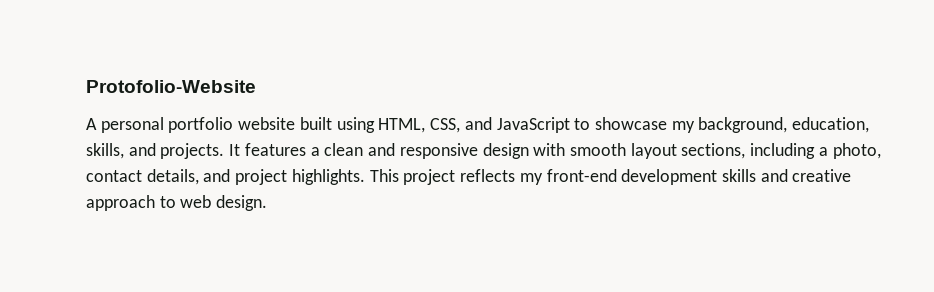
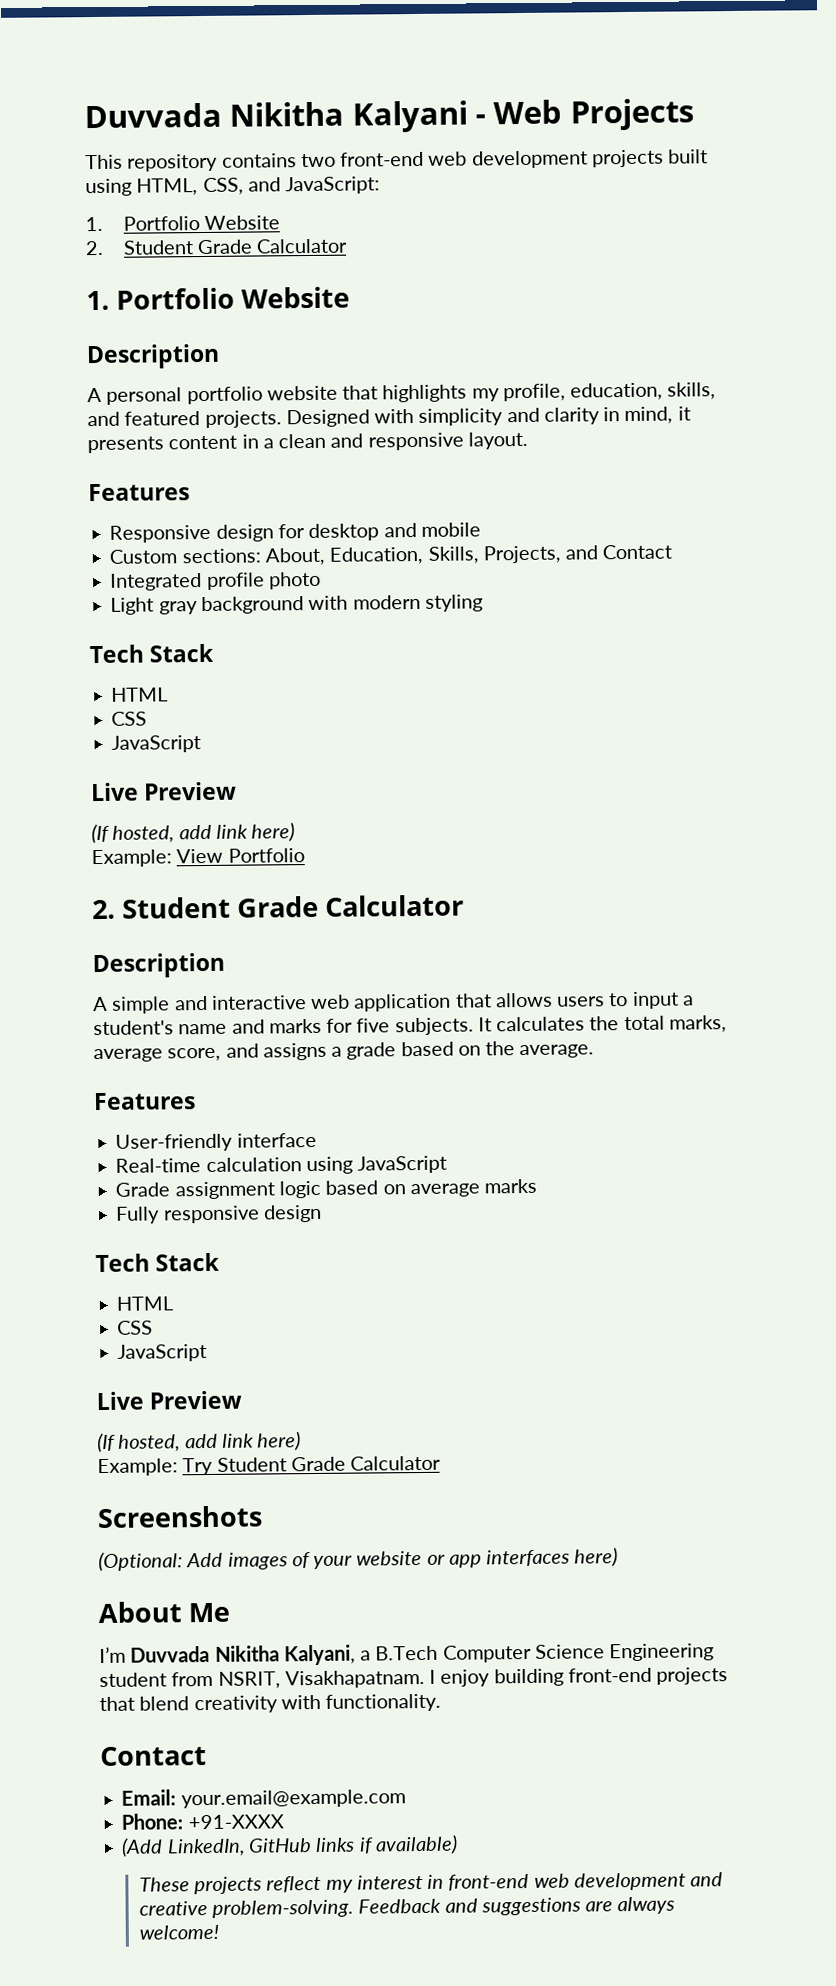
[86,80,256,93] [86,117,870,133] [86,143,881,159] [86,169,852,185] [86,195,268,211] Protofolio-Website // A personal portfolio website built using HTML, CSS, and JavaScript to showcase my background, education, skills, and projects. It features a clean and responsive design with smooth layout sections, including a photo, contact details, and project highlights. This project reflects my front-end development skills and creative approach to web design. -> [84,98,694,133] [85,149,709,172] [85,176,381,197] [85,215,281,232] [85,238,349,256] [86,286,351,311] [86,343,220,370] [87,382,717,405] [87,406,691,428] [87,431,528,454] [88,483,190,502] [109,522,481,543] [109,544,673,566] [110,571,321,591] [110,594,483,615] [89,643,215,664] [111,687,169,702] [111,711,148,726] [111,735,202,753] [91,781,238,802] [91,822,296,844] [91,848,305,868] [92,894,465,920] [92,952,225,979] [93,991,694,1014] [93,1015,727,1036] [93,1041,595,1063] [93,1092,196,1111] [115,1132,317,1152] [115,1155,448,1175] [115,1178,538,1200] [116,1204,322,1224] [95,1252,221,1273] [116,1296,174,1311] [117,1320,154,1335] [117,1344,208,1362] [96,1390,243,1411] [97,1431,302,1453] [97,1455,442,1477] [97,1505,263,1529] [98,1547,619,1572] [98,1601,231,1624] [99,1643,715,1666] [99,1667,729,1689] [99,1693,442,1714] [100,1746,207,1767] [121,1789,406,1809] [121,1813,284,1830] [121,1834,458,1857] [138,1872,724,1895] [138,1896,676,1918] [138,1924,219,1940] Duvvada Nikitha Kalyani - Web Projects // This repository contains two front-end web development projects built using HTML, CSS, and JavaScript: // 1. Portfolio Website // 2. Student Grade Calculator // 1. Portfolio Website // Description // A personal portfolio website that highlights my profile, education, skills, and featured projects. Designed with simplicity and clarity in mind, it presents content in a clean and responsive layout. // Features // Responsive design for desktop and mobile // Custom sections: About, Education, Skills, Projects, and Contact // Integrated profile photo // Light gray background with modern styling // Tech Stack // HTML // CSS // JavaScript // Live Preview // (If hosted, add link here) // Example: View Portfolio // 2. Student Grade Calculator // Description // A simple and interactive web application that allows users to input a student's name and marks for five subjects. It calculates the total marks, average score, and assigns a grade based on the average. // Features // User-friendly interface // Real-time calculation using JavaScript // Grade assignment logic based on average marks // Fully responsive design // Tech Stack // HTML // CSS // JavaScript // Live Preview // (If hosted, add link here) // Example: Try Student Grade Calculator // Screenshots // (Optional: Add images of your website or app interfaces here) // About Me // I’m Duvvada Nikitha Kalyani, a B.Tech Computer Science Engineering student from NSRIT, Visakhapatnam. I enjoy building front-end projects that blend creativity with functionality. // Contact // Email: your.email@example.com // Phone: +91-XXXX // (Add LinkedIn, GitHub links if available) // These projects reflect my interest in front-end web development and creative problem-solving. Feedback and suggestions are always welcome!

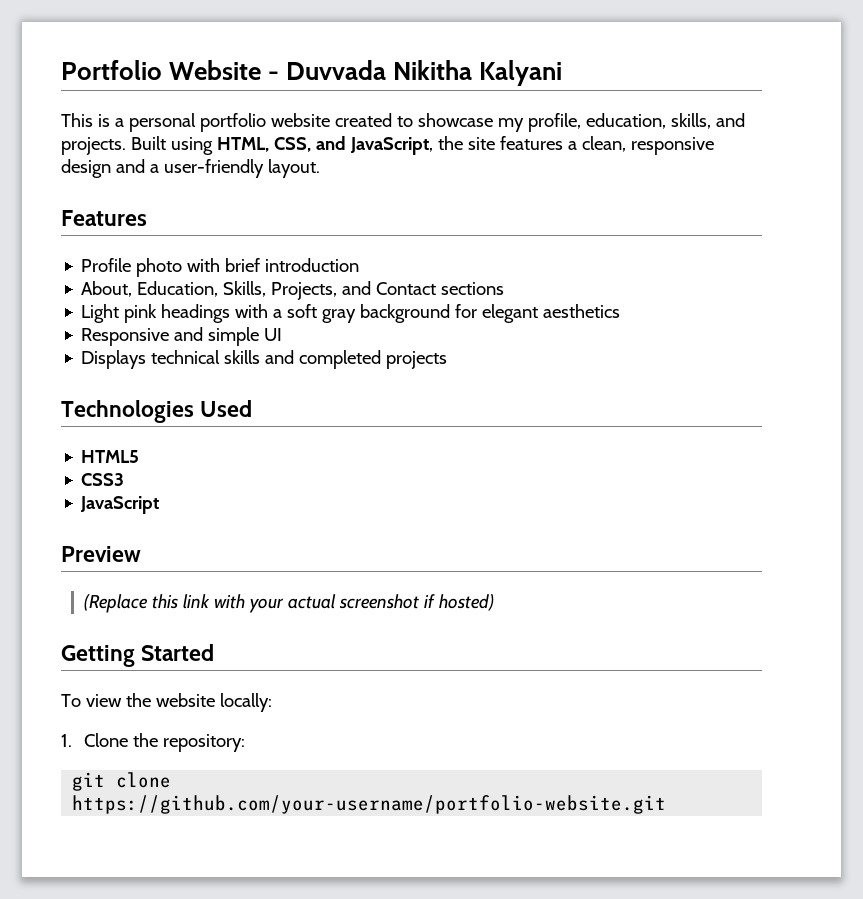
(84, 115) none -> [61,60,280,80] Portfolio Website -
[475,98,694,131] [85,149,709,172] [85,176,381,197] [85,215,281,232] [85,238,349,256] [86,286,351,311] [86,343,220,370] [87,384,468,405] - Web Projects // This repository contains two front-end web development projects built using HTML, CSS, and JavaScript: // 1. Portfolio Website // 2. Student Grade Calculator // 1. Portfolio Website // Description // A personal portfolio website that highlights -> [61,113,493,132] // This is a personal portfolio website created to showcase
[124,406,691,428] [87,431,528,454] [88,483,190,502] [109,522,481,543] [109,548,261,564] featured projects. Designed with simplicity and clarity in mind, it presents content in a clean and responsive layout. // Features // Responsive design for desktop and mobile // Custom sections: -> [61,136,714,155] [61,159,320,178] [61,210,147,226] [81,258,360,277] projects. Built using HTML, CSS, and JavaScript, the site features a clean, responsive design and a user-friendly layout. // Features // Profile photo with brief introduction //
[110,571,321,591] [110,594,483,615] [89,643,215,664] [111,687,169,702] [111,711,148,726] [111,735,202,753] [91,781,238,802] [91,822,296,844] [91,848,305,868] [92,894,465,920] [92,952,225,979] [93,991,694,1014] [93,1015,727,1036] [93,1041,595,1063] [93,1092,196,1111] [115,1132,317,1152] [115,1155,448,1175] [115,1178,538,1200] [116,1204,322,1224] [95,1252,221,1273] [116,1296,174,1311] [117,1320,154,1335] [117,1344,208,1362] [96,1390,243,1411] [97,1431,302,1453] [97,1455,442,1477] [97,1505,263,1529] [98,1547,619,1572] [98,1601,231,1624] [99,1643,715,1666] [99,1667,729,1689] [99,1693,442,1714] [100,1746,207,1767] [121,1789,406,1809] [121,1813,284,1830] [121,1834,458,1857] [138,1872,724,1895] [138,1896,676,1918] [138,1924,219,1940] // Integrated profile photo // Light gray background with modern styling // Tech Stack // HTML // CSS // JavaScript // Live Preview // (If hosted, add link here) // Example: View Portfolio // 2. Student Grade Calculator // Description // A simple and interactive web application that allows users to input a student's name and marks for five subjects. It calculates the total marks, average score, and assigns a grade based on the average. // Features // User-friendly interface // Real-time calculation using JavaScript // Grade assignment logic based on average marks // Fully responsive design // Tech Stack // HTML // CSS // JavaScript // Live Preview // (If hosted, add link here) // Example: Try Student Grade Calculator // Screenshots // (Optional: Add images of your website or app interfaces here) // About Me // I’m Duvvada Nikitha Kalyani, a B.Tech Computer Science Engineering student from NSRIT, Visakhapatnam. I enjoy building front-end projects that blend creativity with functionality. // Contact // Email: your.email@example.com // Phone: +91-XXXX // (Add LinkedIn, GitHub links if available) // These projects reflect my interest in front-end web development and creative problem-solving. Feedback and suggestions are always welcome! -> [441,282,505,295] [81,304,621,323] [81,327,283,346] [81,350,448,369] [61,400,253,423] [81,450,140,463] [81,473,125,486] [80,496,160,514] [61,546,141,562] [84,594,495,613] [61,644,215,667] [61,693,272,712] [61,733,246,752] [72,772,172,791] [72,795,667,814] sections // Light pink headings with a soft gray background for elegant aesthetics // Responsive and simple UI // Displays technical skills and completed projects // Technologies Used // HTML5 // CSS3 // JavaScript // Preview // (Replace this link with your actual screenshot if hosted) // Getting Started // To view the website locally: // 1. Clone the repository: // git clone https://github.com/your-username/portfolio-website.git

